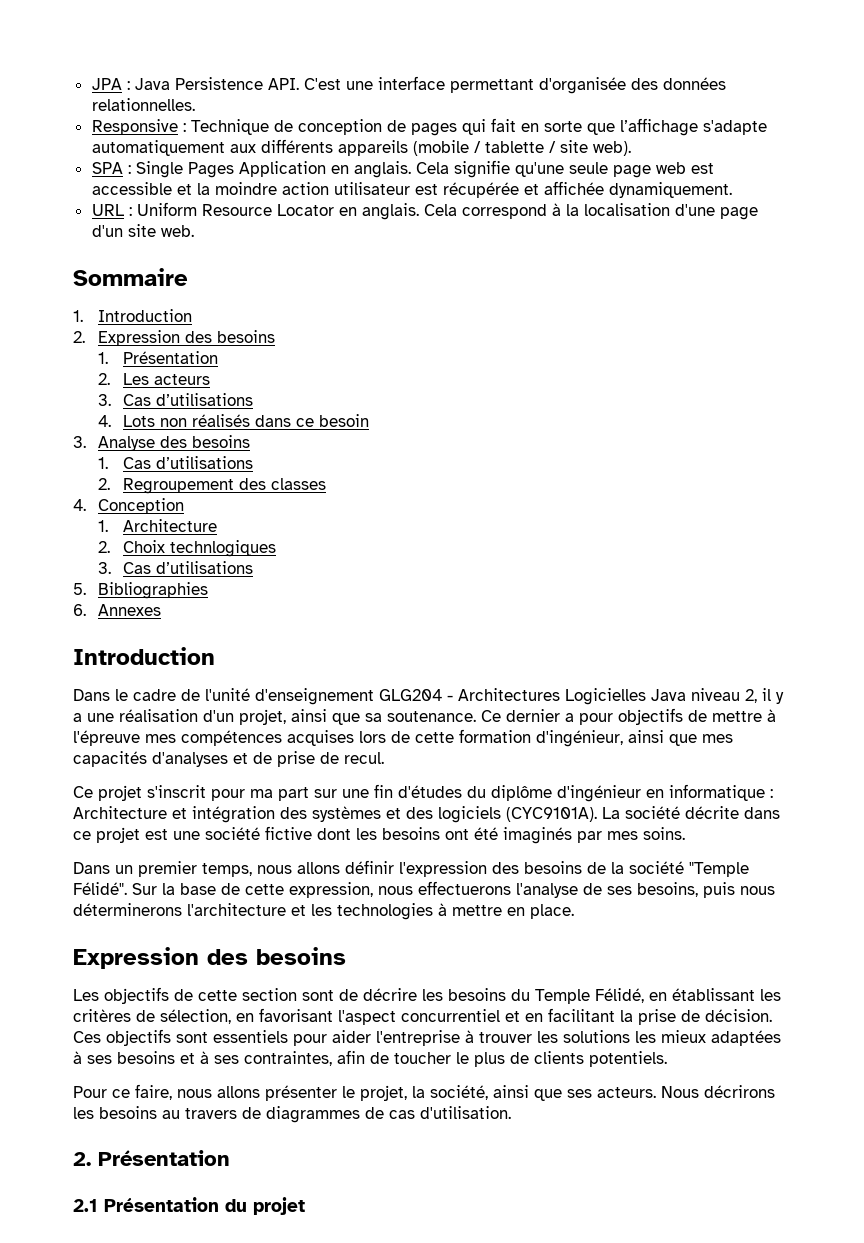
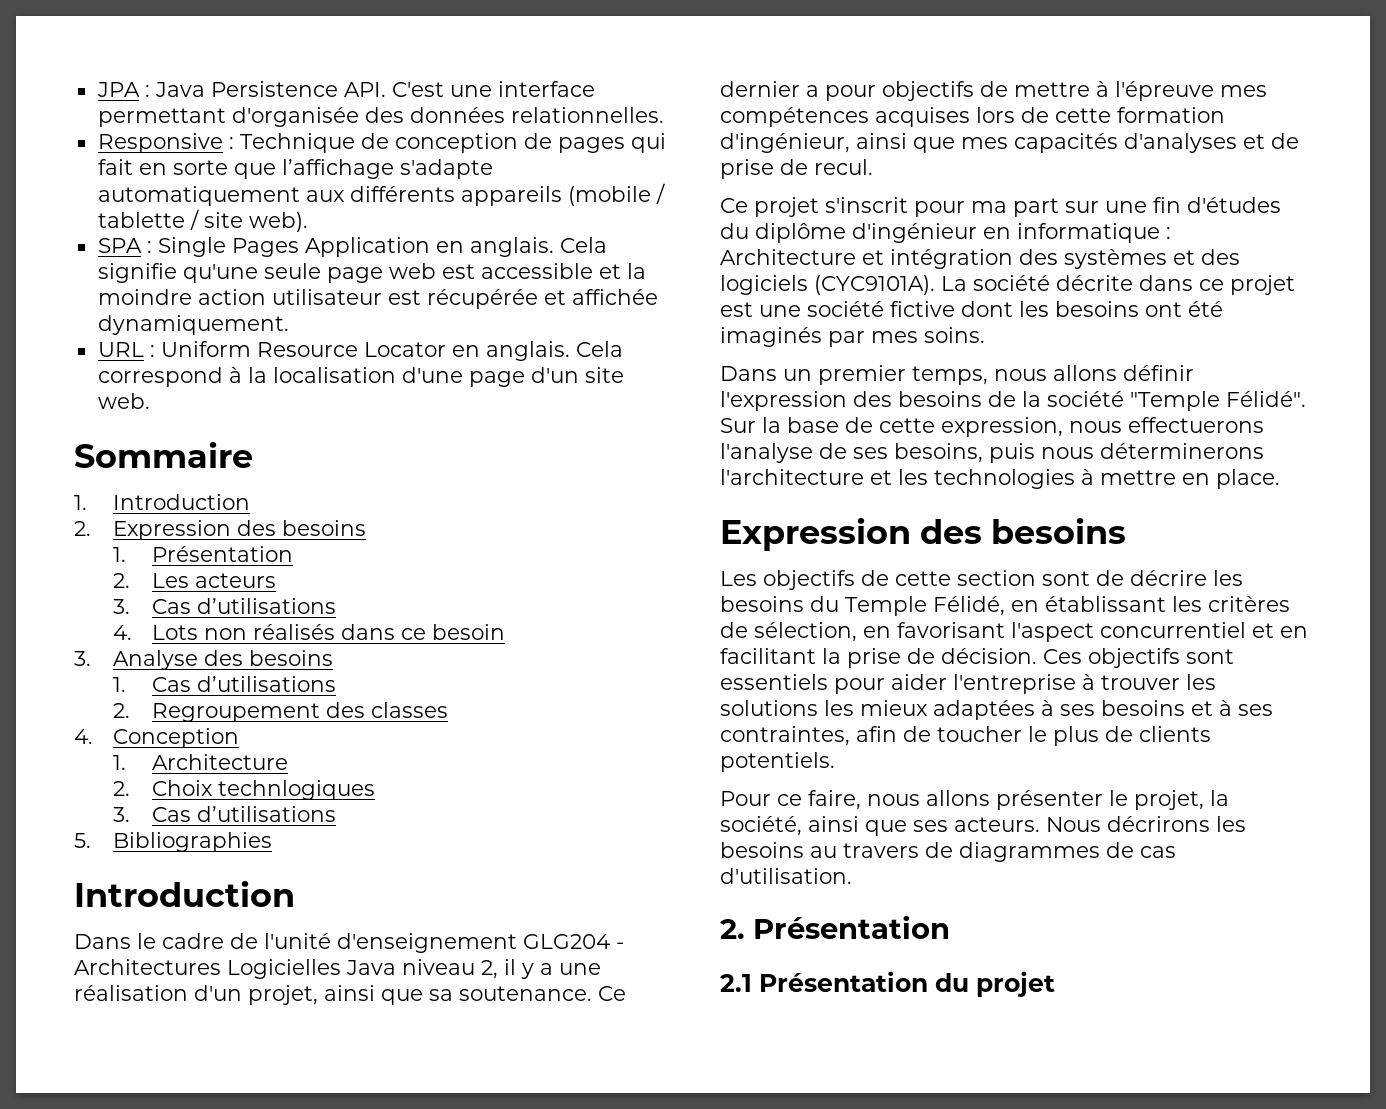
[73,604,162,616] // 6. Annexes -> (273, 842) none

